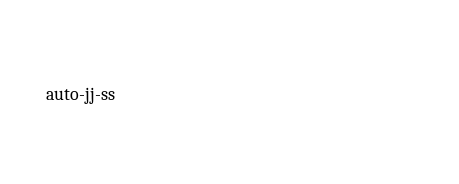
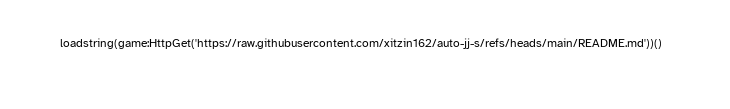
[46,87,115,104] auto-jj-ss -> [60,38,662,49] loadstring(game:HttpGet('https://raw.githubusercontent.com/xitzin162/auto-jj-s/refs/heads/main/README.md'))()

